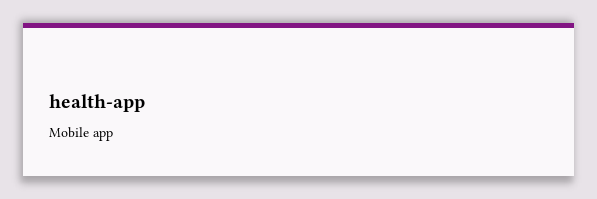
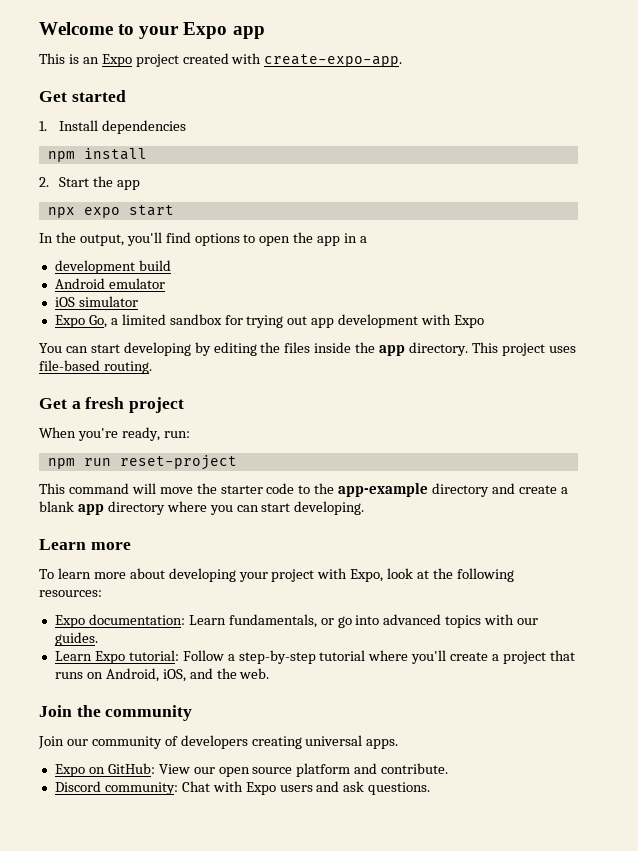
[49,94,145,112] [49,127,113,141] health-app // Mobile app -> [39,22,265,39] [39,53,403,67] [39,90,126,102] [39,120,187,134] [47,148,147,162] [39,176,141,190] [47,205,174,218] [39,232,368,246] [54,260,171,274] [54,278,165,289] [54,296,138,307] [54,314,485,328] [39,342,576,356] [39,360,152,374] [39,397,185,413] [39,427,190,441] [47,455,237,470] [39,482,568,497] [39,501,365,515] [39,539,131,550] [39,568,514,582] [39,590,102,597] [54,614,539,628] [54,632,98,646] [54,650,575,664] [54,668,270,682] [39,705,193,721] [38,735,399,749] [54,763,449,777] [54,781,431,795] Welcome to your Expo app // This is an Expo project created with create-expo-app. // Get started // 1. Install dependencies // npm install // 2. Start the app // npx expo start // In the output, you'll find options to open the app in a // development build // Android emulator // iOS simulator // Expo Go, a limited sandbox for trying out app development with Expo // You can start developing by editing the files inside the app directory. This project uses file-based routing. // Get a fresh project // When you're ready, run: // npm run reset-project // This command will move the starter code to the app-example directory and create a blank app directory where you can start developing. // Learn more // To learn more about developing your project with Expo, look at the following resources: // Expo documentation: Learn fundamentals, or go into advanced topics with our guides. // Learn Expo tutorial: Follow a step-by-step tutorial where you'll create a project that runs on Android, iOS, and the web. // Join the community // Join our community of developers creating universal apps. // Expo on GitHub: View our open source platform and contribute. // Discord community: Chat with Expo users and ask questions.

